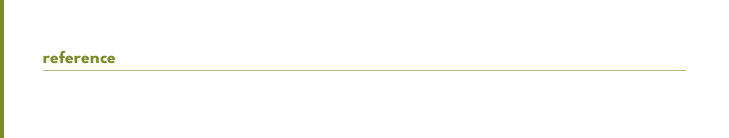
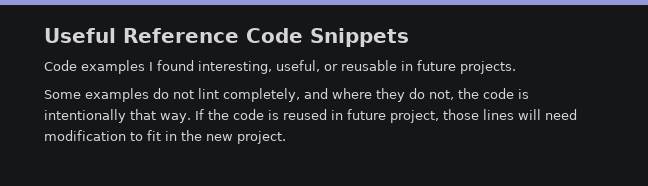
[43,50,116,64] reference -> [44,28,409,47] [44,60,516,74] [44,88,529,102] [44,109,577,123] [44,130,286,144] Useful Reference Code Snippets // Code examples I found interesting, useful, or reusable in future projects. // Some examples do not lint completely, and where they do not, the code is intentionally that way. If the code is reused in future project, those lines will need modification to fit in the new project.

